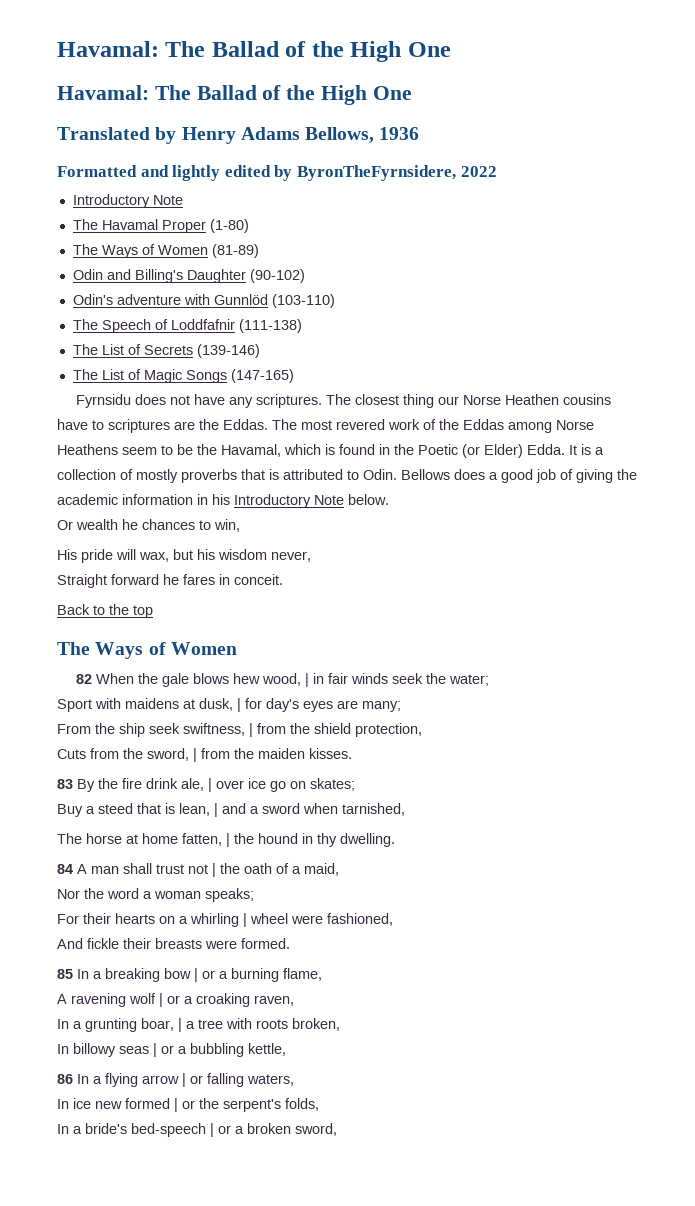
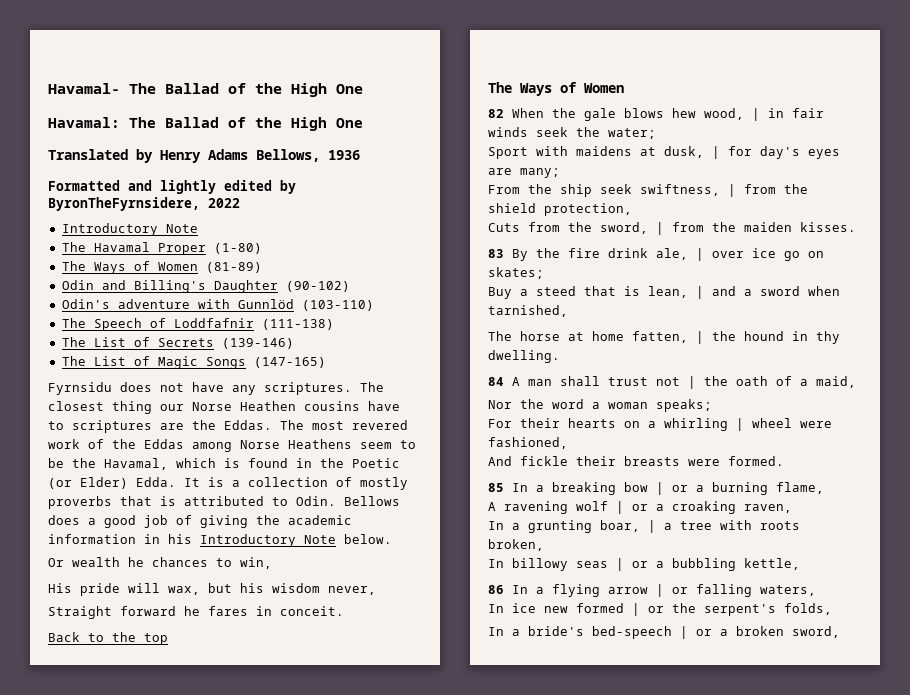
[57,41,159,57] Havamal: -> [48,83,120,94] Havamal-

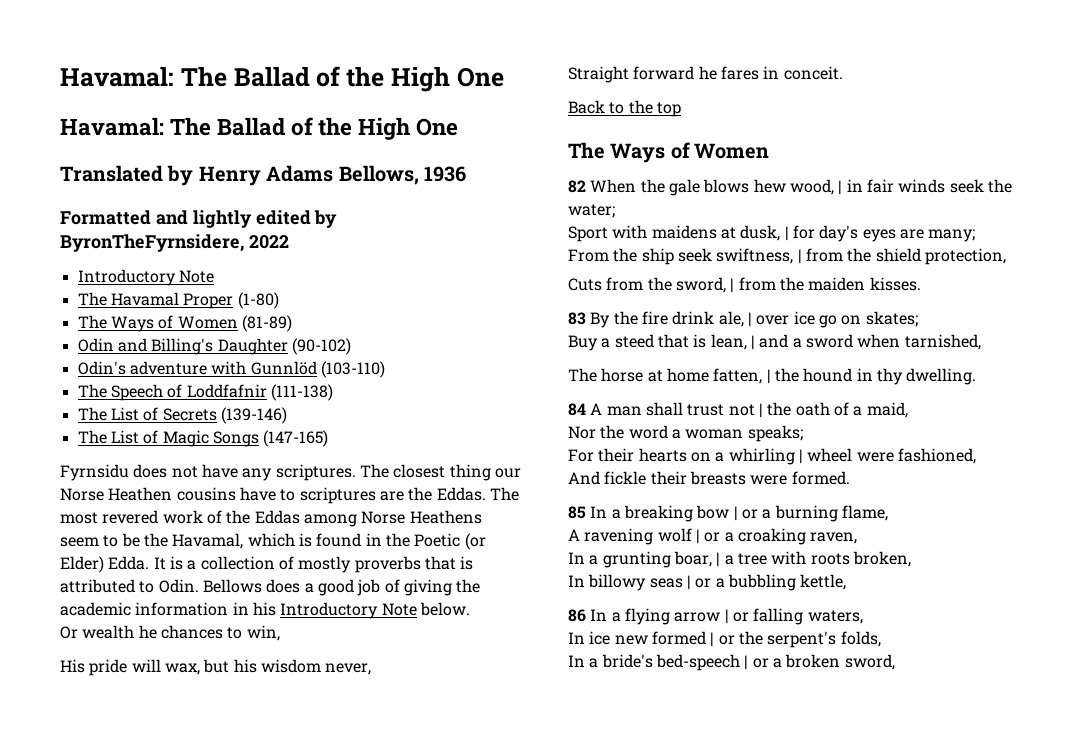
[48,83,120,94] Havamal- -> [60,66,174,87] Havamal:

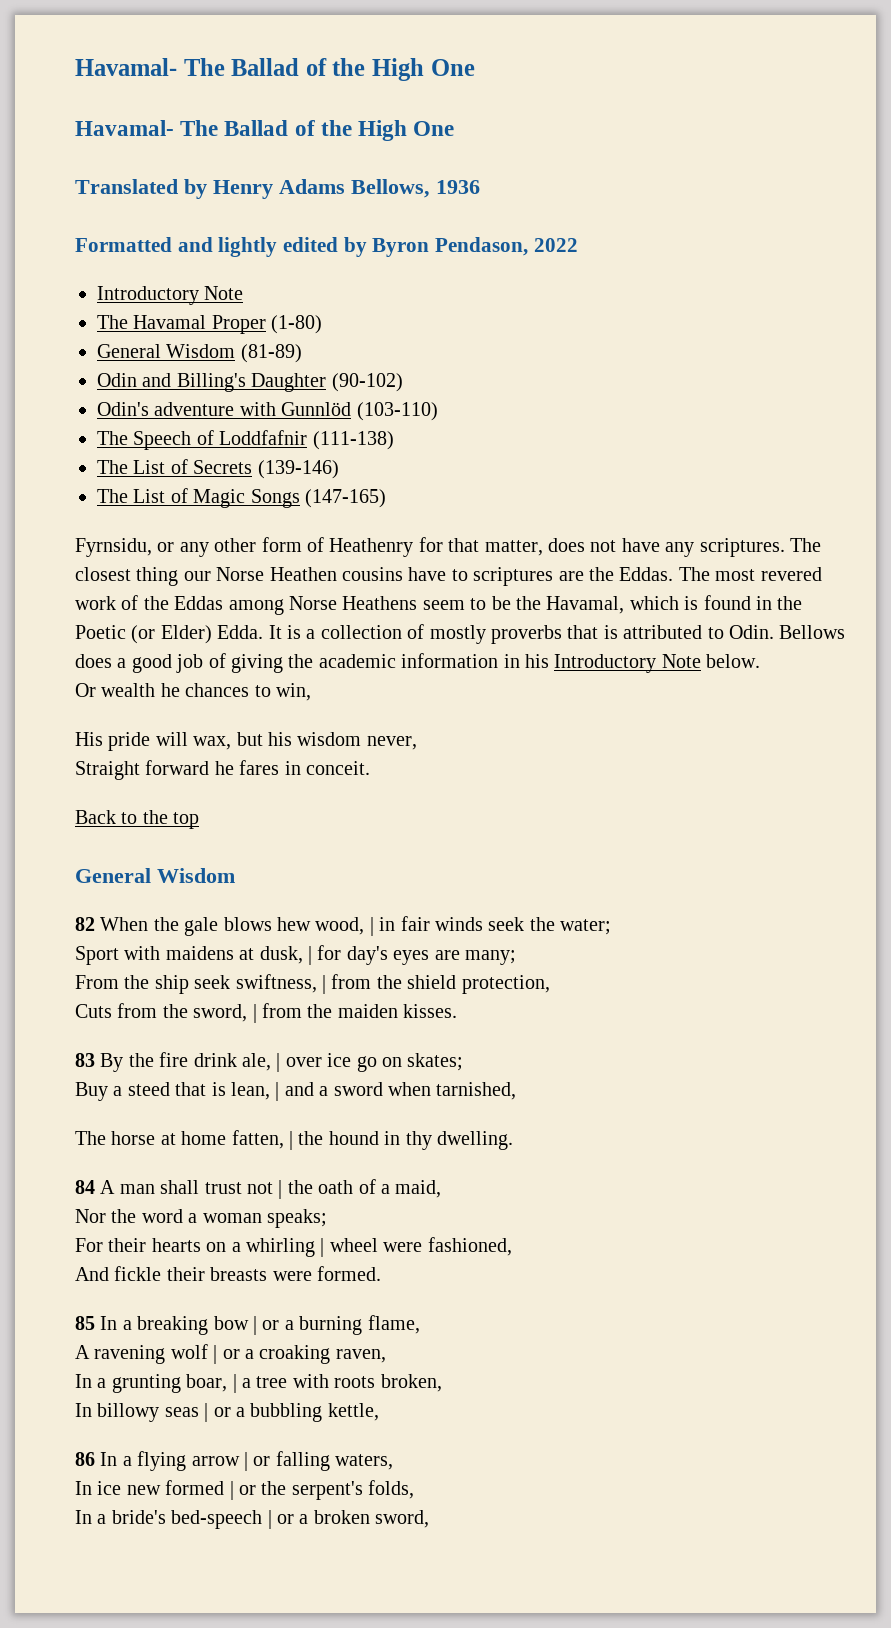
[60,66,504,92] [60,117,164,136] Havamal: The Ballad of the High One // Havamal: -> [75,58,475,81] [75,120,174,136] Havamal- The Ballad of the High One // Havamal-
[60,234,244,252] ByronTheFyrnsidere, -> [372,237,529,257] Byron Pendason,
[77,315,238,332] The Ways of Women -> [97,344,236,358] General Wisdom
[60,464,129,481] Fyrnsidu -> [75,537,543,557] Fyrnsidu, or any other form of Heathenry for that matter,
[568,142,770,163] The Ways of Women -> [75,868,235,883] General Wisdom

